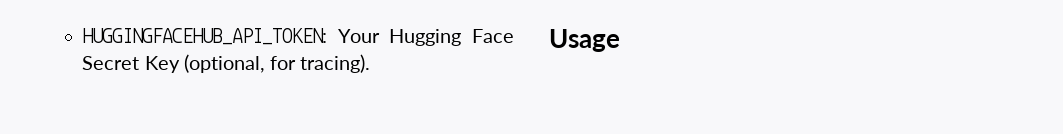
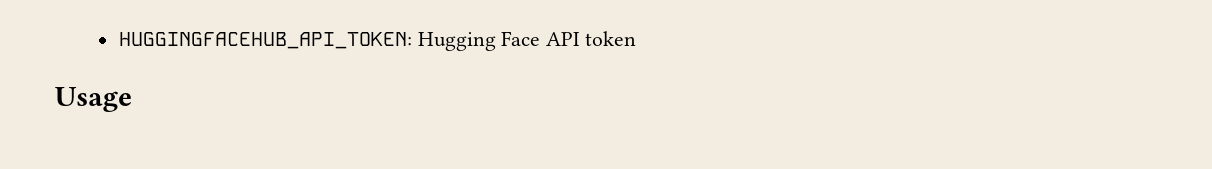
[337,29,380,43] Your -> (412, 40) none
[82,54,371,73] Secret Key (optional, for tracing). -> [546,31,637,46] API token

